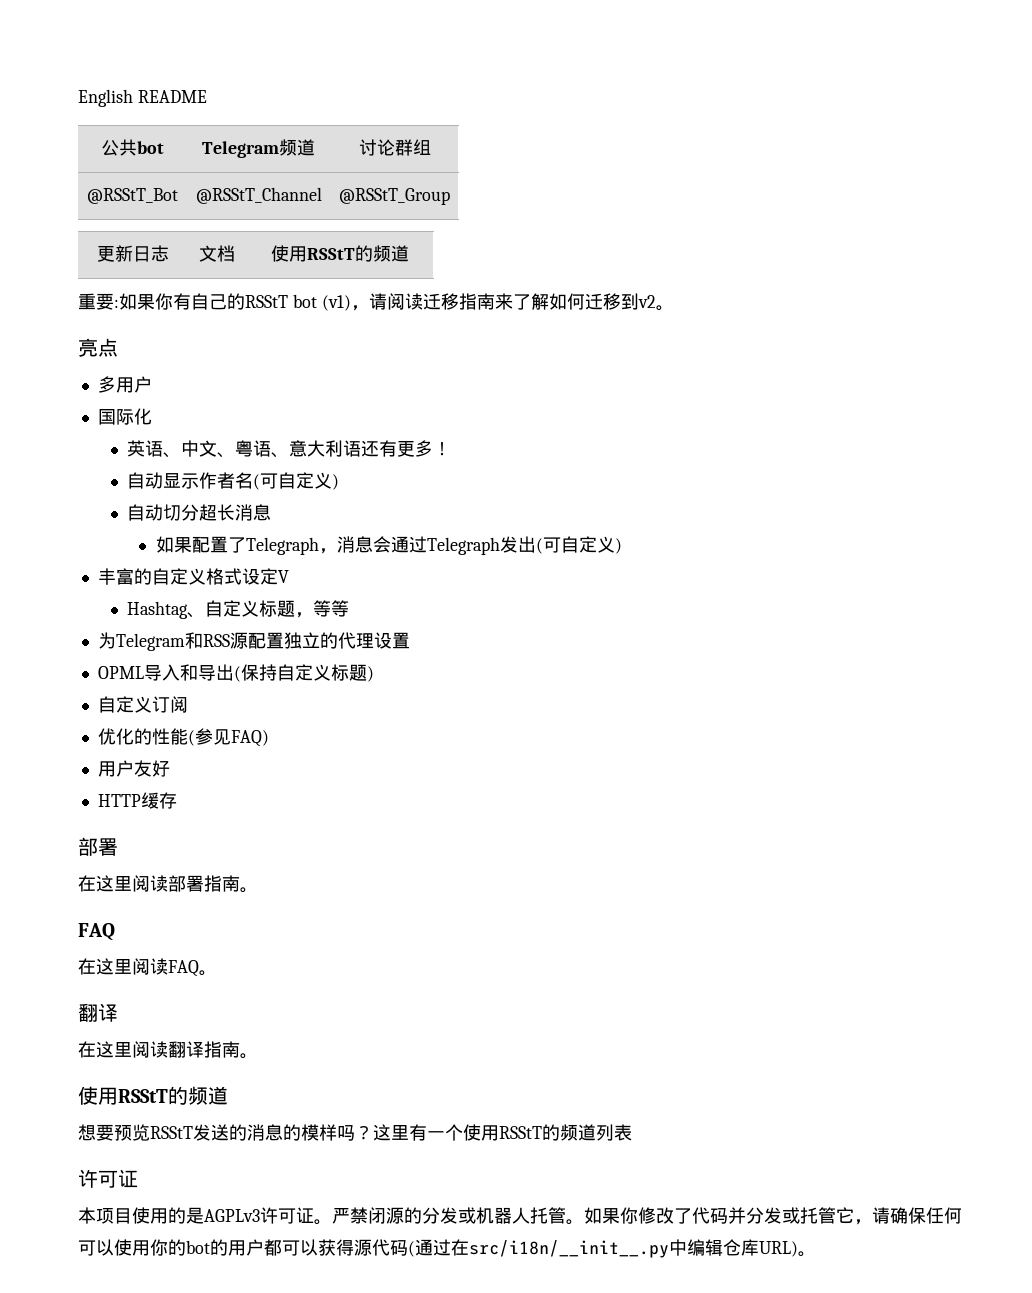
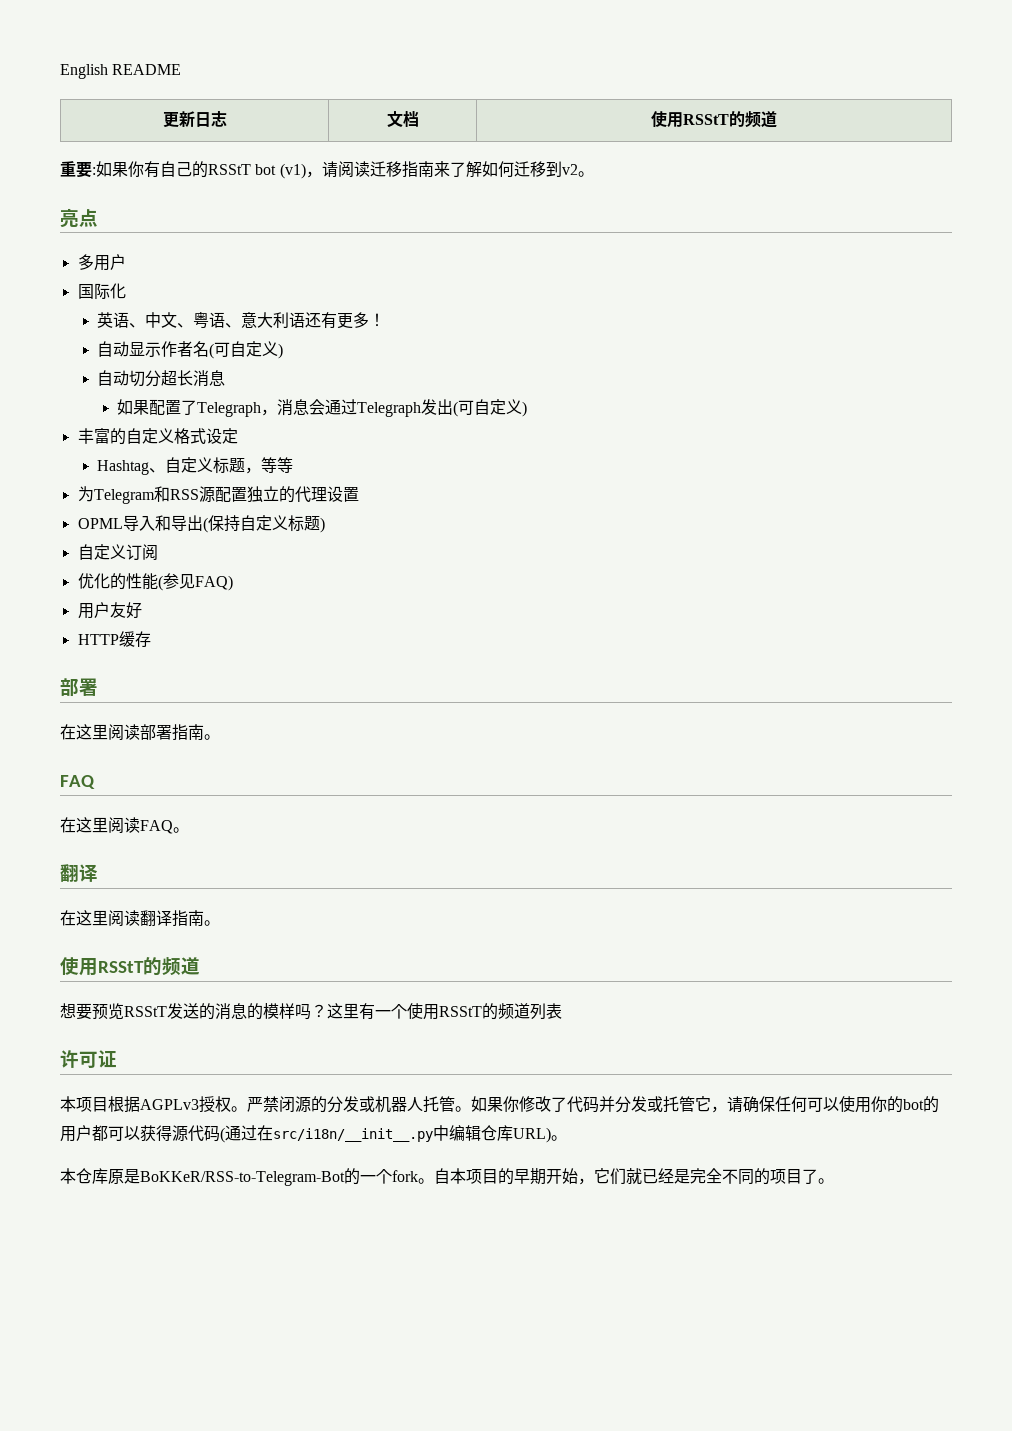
[101,139,164,156] [202,139,315,158] [358,139,431,156] [87,188,178,204] [195,187,322,204] [339,188,450,205] // 公共bot | Telegram频道 | 讨论群组 // @RSStT_Bot | @RSStT_Channel | @RSStT_Group -> (182, 69) none
[277,570,289,583] V -> (238, 436) none
[132,1207,314,1224] 使用的是AGPLv3许可证 -> [108,1096,231,1113] 根据AGPLv3授权
(816, 1254) none -> [60,1168,834,1186] // 本仓库原是BoKKeR/RSS-to-Telegram-Bot的一个fork。自本项目的早期开始，它们就已经是完全不同的项目了。

